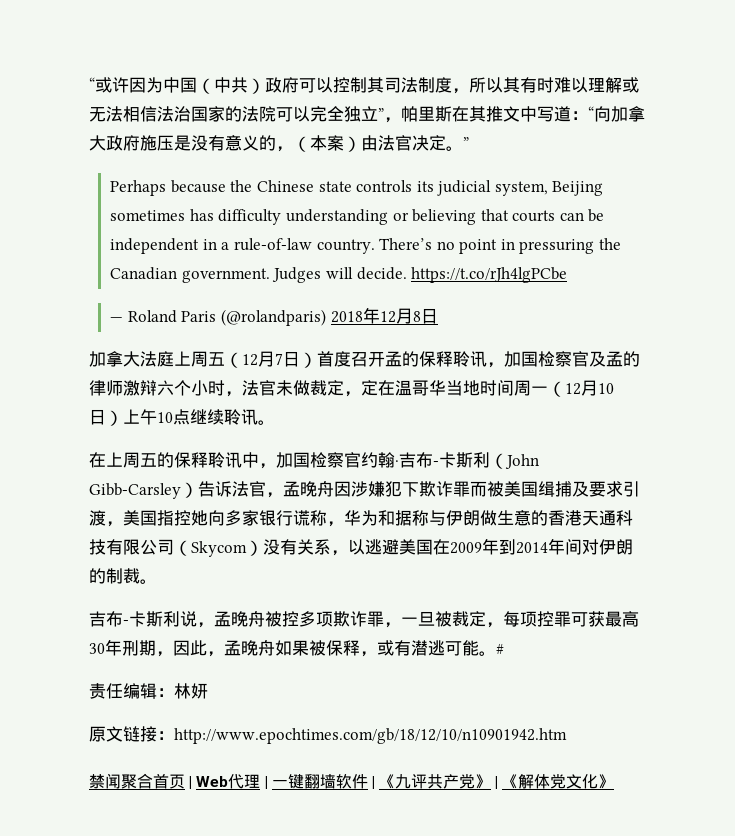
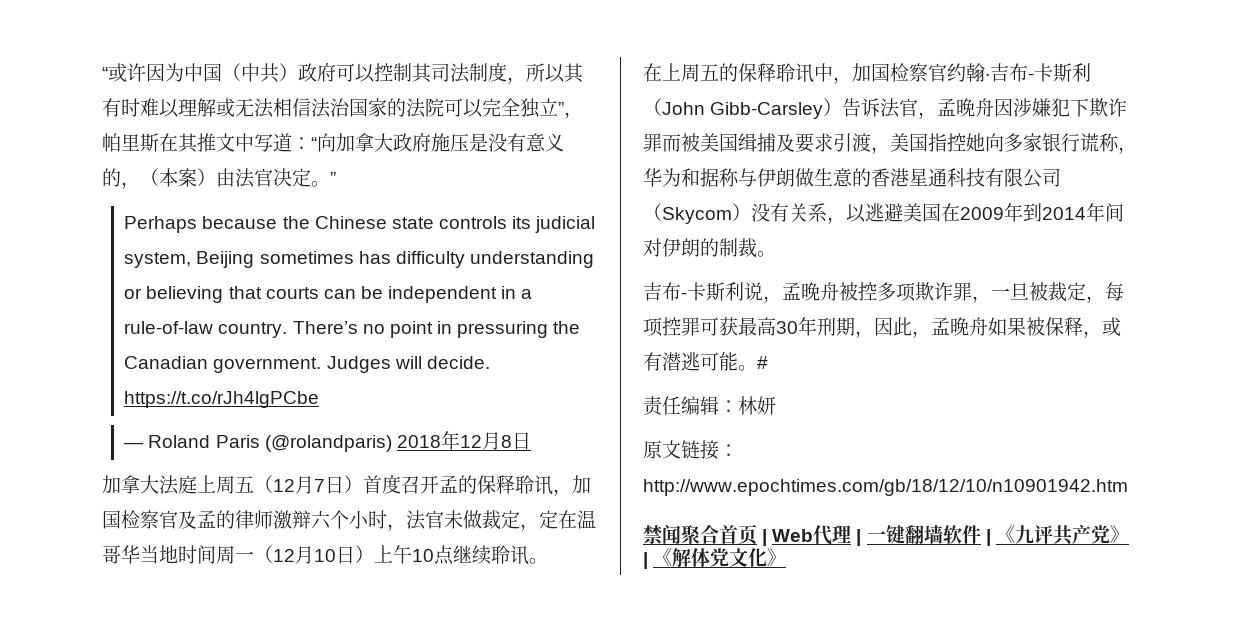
[582,511,599,526] 天 -> [909,168,928,186] 星

